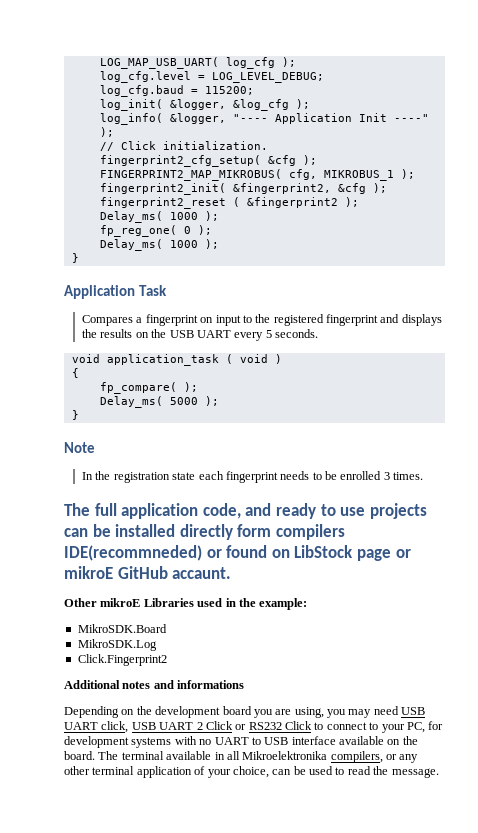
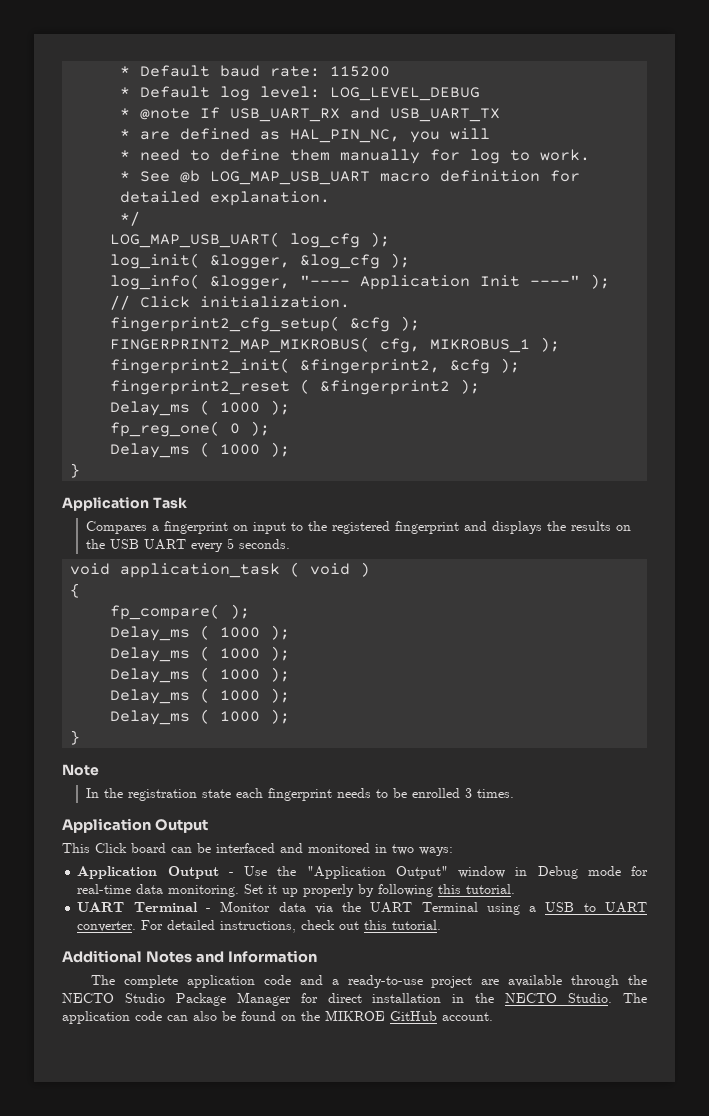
[99,57,296,69] [99,71,324,83] [99,85,254,97] LOG_MAP_USB_UART( log_cfg ); // log_cfg.level = LOG_LEVEL_DEBUG; // log_cfg.baud = 115200; -> [120,65,391,77] [120,86,481,101] [120,107,501,122] [120,128,491,143] [120,149,591,164] [120,170,581,185] [120,191,331,206] [120,211,141,226] [110,232,391,248] * Default baud rate: 115200 // * Default log level: LOG_LEVEL_DEBUG // * @note If USB_UART_RX and USB_UART_TX // * are defined as HAL_PIN_NC, you will // * need to define them manually for log to work. // * See @b LOG_MAP_USB_UART macro definition for detailed explanation. // */ // LOG_MAP_USB_UART( log_cfg );
[99,211,163,223] Delay_ms( -> [110,400,211,416] Delay_ms (
[99,239,163,251] Delay_ms( -> [110,442,211,458] Delay_ms (
[99,396,198,408] Delay_ms( 5000 -> [110,625,291,641] [110,646,291,662] [110,667,291,683] [110,688,291,704] [110,709,261,725] Delay_ms ( 1000 ); // Delay_ms ( 1000 ); // Delay_ms ( 1000 ); // Delay_ms ( 1000 ); // Delay_ms ( 1000
[64,503,427,519] [64,524,345,540] [64,545,411,561] [64,566,232,579] [64,598,308,610] [77,624,167,633] [77,639,157,651] [77,654,167,666] [64,680,245,689] [64,706,426,718] [64,721,444,733] [64,736,418,748] [64,751,419,763] [64,766,439,778] The full application code, and ready to use projects can be installed directly form compilers IDE(recommneded) or found on LibStock page or mikroE GitHub accaunt. // Other mikroE Libraries used in the example: // MikroSDK.Board // MikroSDK.Log // Click.Fingerprint2 // Additional notes and informations // Depending on the development board you are using, you may need USB UART click, USB UART 2 Click or RS232 Click to connect to your PC, for development systems with no UART to USB interface available on the board. The terminal available in all Mikroelektronika compilers, or any other terminal application of your choice, can be used to read the message. -> [62,818,208,833] [62,843,453,856] [77,866,649,879] [77,884,516,897] [77,901,647,915] [77,920,442,933] [62,950,317,963] [91,975,647,988] [62,992,648,1006] [62,1010,493,1024] Application Output // This Click board can be interfaced and monitored in two ways: // Application Output - Use the "Application Output" window in Debug mode for real-time data monitoring. Set it up properly by following this tutorial. // UART Terminal - Monitor data via the UART Terminal using a USB to UART converter. For detailed instructions, check out this tutorial. // Additional Notes and Information // The complete application code and a ready-to-use project are available through the NECTO Studio Package Manager for direct installation in the NECTO Studio. The application code can also be found on the MIKROE GitHub account.

